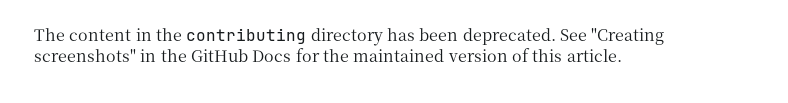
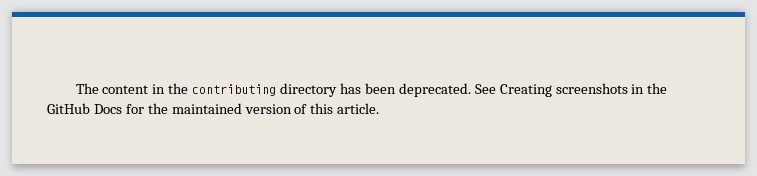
[591,28,665,45] [34,49,136,62] "Creating screenshots" -> [499,83,628,97] Creating screenshots

